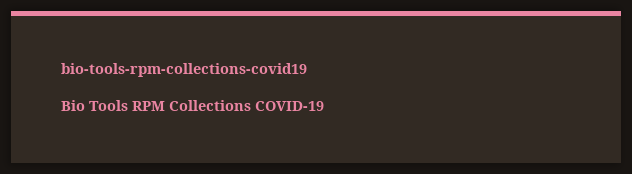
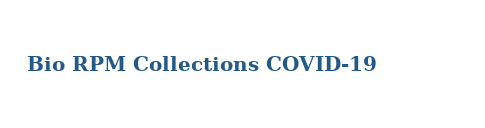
[61,63,307,77] [61,100,128,111] bio-tools-rpm-collections-covid19 // Bio Tools -> [27,56,65,71] Bio

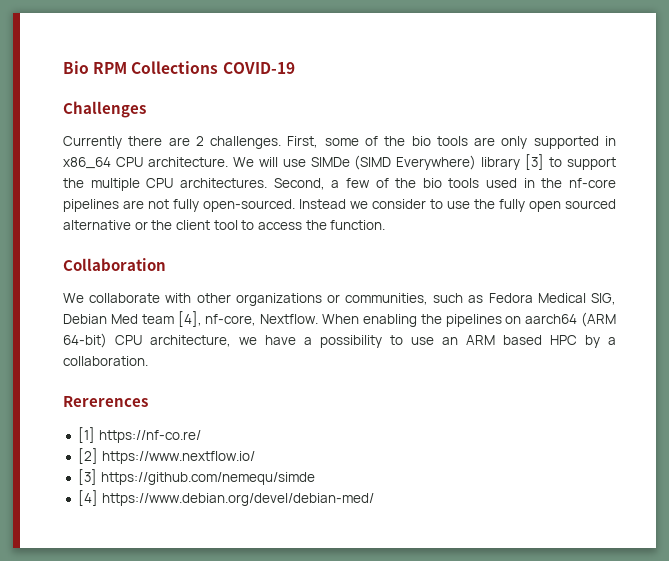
(377, 63) none -> [63,101,146,118] [63,136,616,149] [63,154,616,170] [63,178,617,191] [63,199,616,212] [63,220,386,230] [63,258,166,271] [63,293,616,306] [63,311,616,327] [63,333,616,348] [63,356,148,366] [63,396,148,407] [77,427,201,443] [77,448,255,464] [77,469,315,485] [77,490,374,506] // Challenges // Currently there are 2 challenges. First, some of the bio tools are only supported in x86_64 CPU architecture. We will use SIMDe (SIMD Everywhere) library [3] to support the multiple CPU architectures. Second, a few of the bio tools used in the nf-core pipelines are not fully open-sourced. Instead we consider to use the fully open sourced alternative or the client tool to access the function. // Collaboration // We collaborate with other organizations or communities, such as Fedora Medical SIG, Debian Med team [4], nf-core, Nextflow. When enabling the pipelines on aarch64 (ARM 64-bit) CPU architecture, we have a possibility to use an ARM based HPC by a collaboration. // Rererences // [1] https://nf-co.re/ // [2] https://www.nextflow.io/ // [3] https://github.com/nemequ/simde // [4] https://www.debian.org/devel/debian-med/

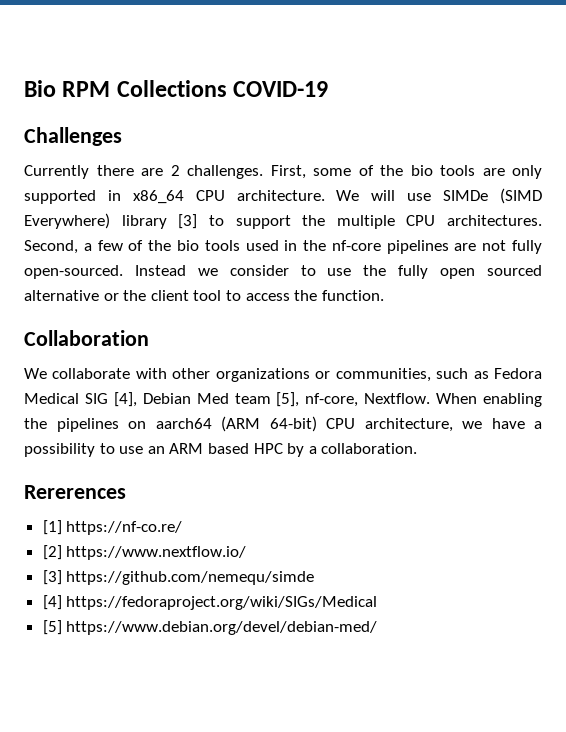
[591,293,616,305] SIG, -> [84,392,137,407] SIG [4],
[177,311,202,327] [4], -> [276,392,300,407] [5],
(98, 498) none -> [66,596,378,610] [42,620,62,635] https://fedoraproject.org/wiki/SIGs/Medical // [5]

